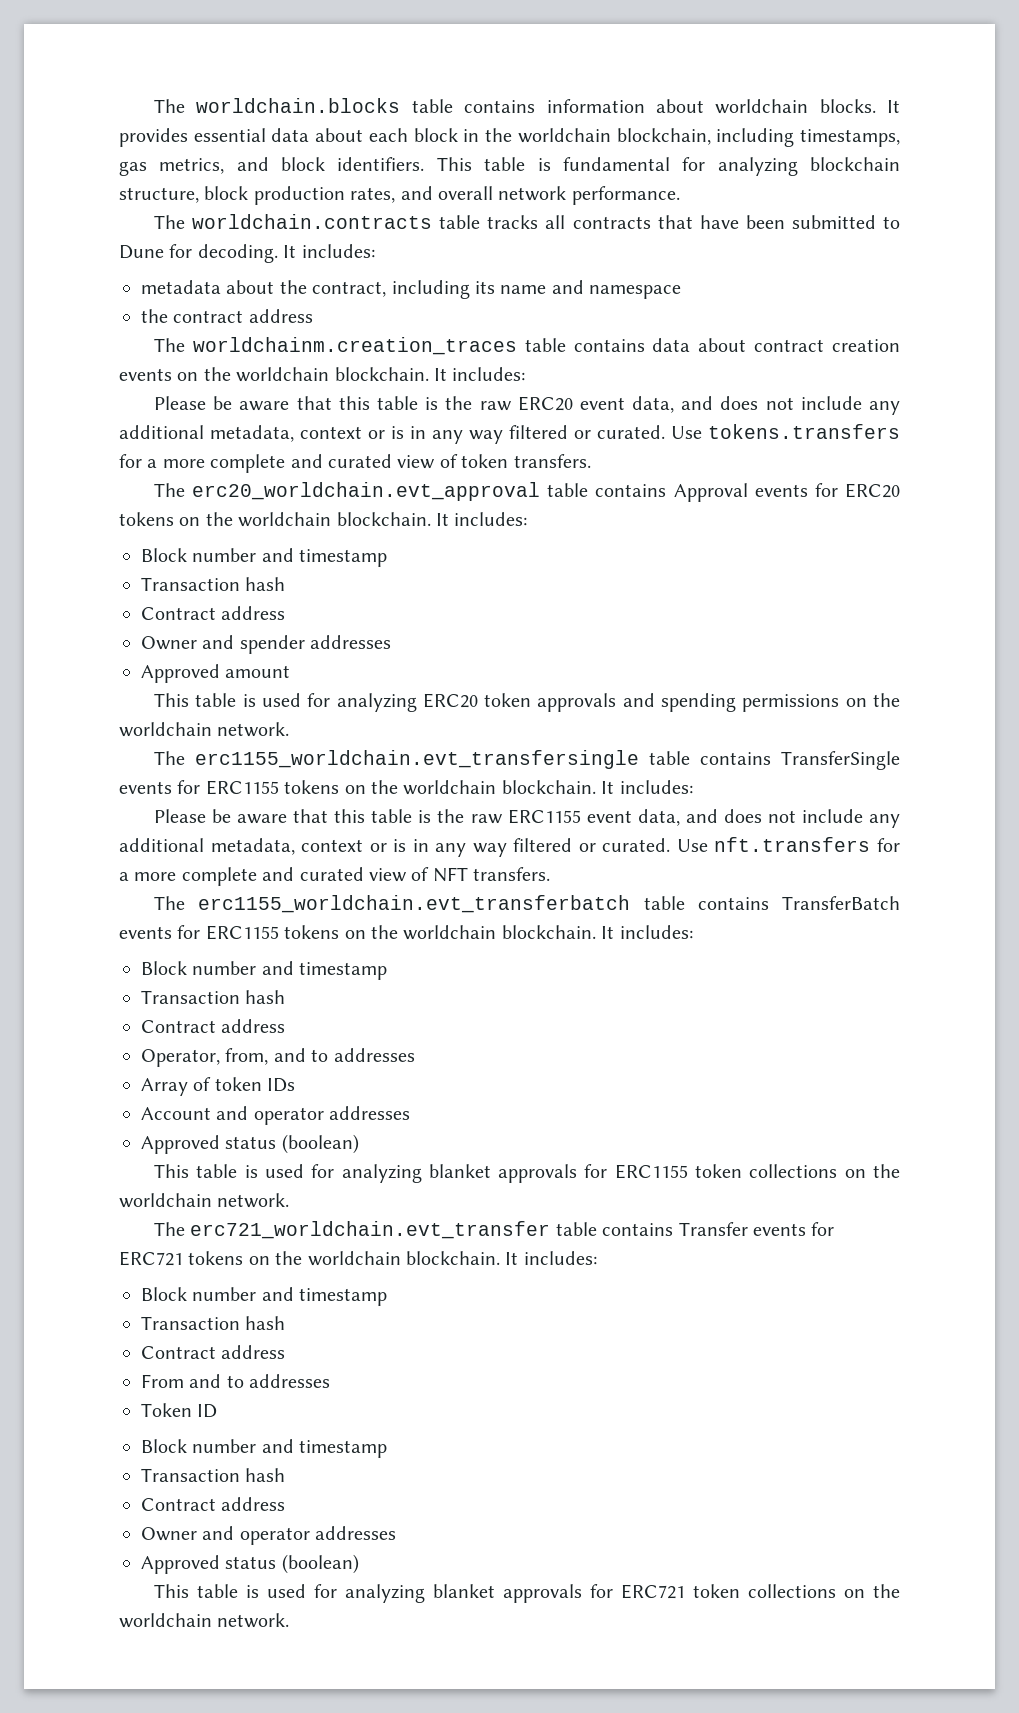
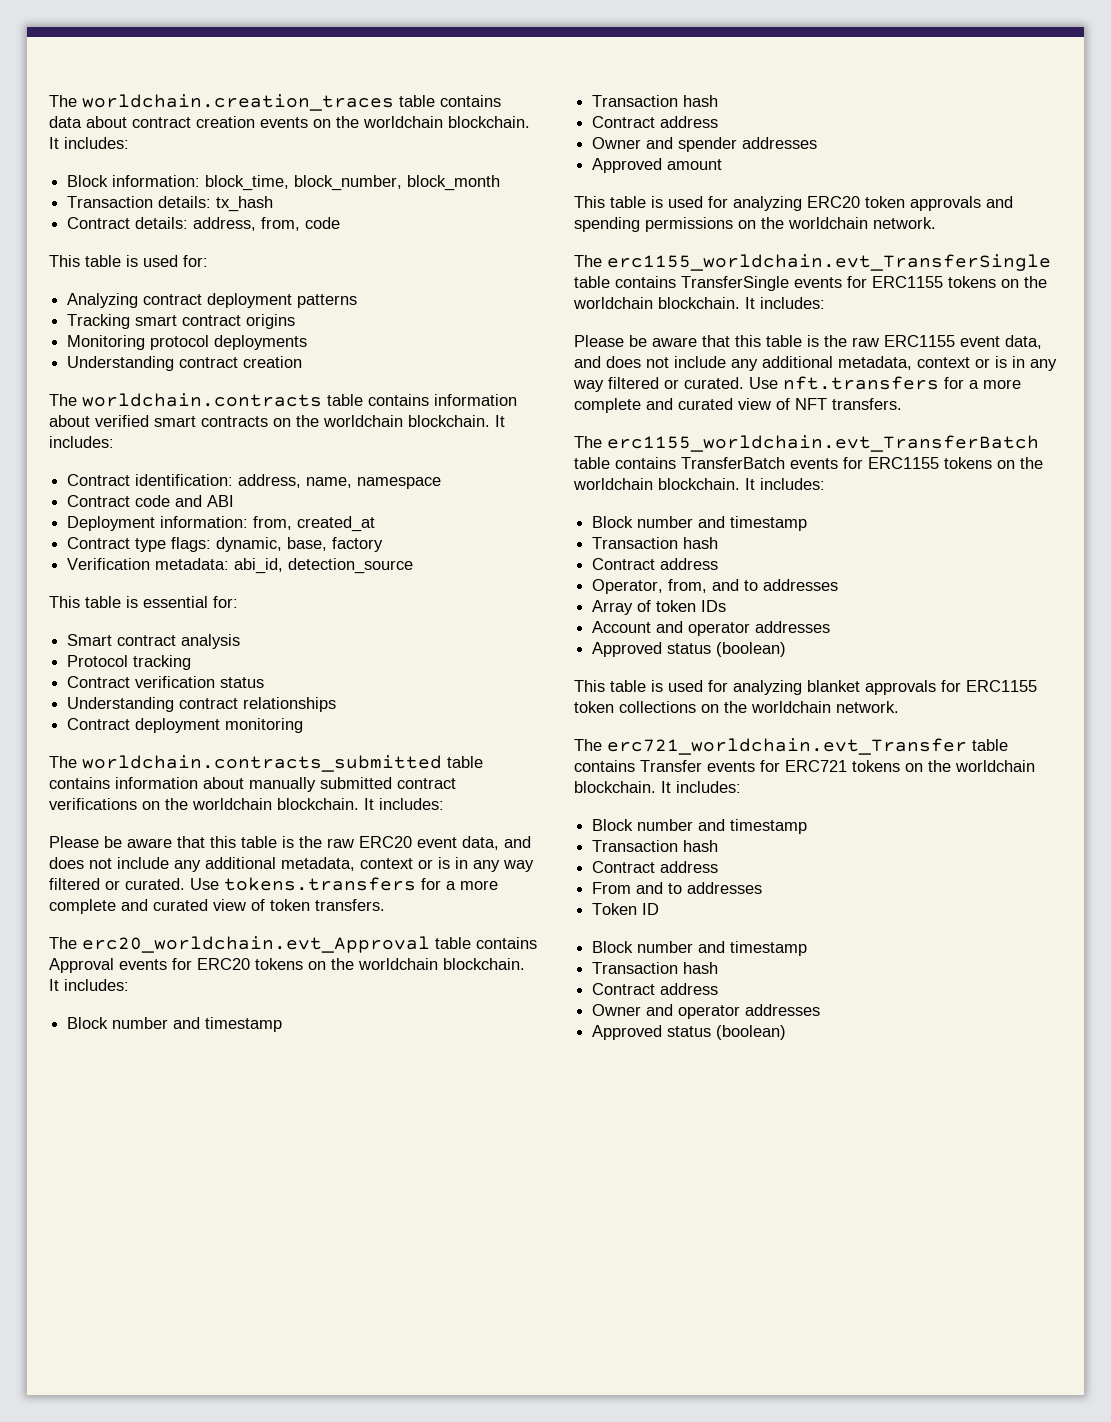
[154,98,901,114] [119,128,901,147] [119,157,901,176] [119,186,680,205] [154,214,901,229] [119,244,375,263] [141,280,682,299] [141,309,313,323] [154,337,517,355] The worldchain.blocks table contains information about worldchain blocks. It provides essential data about each block in the worldchain blockchain, including timestamps, gas metrics, and block identifiers. This table is fundamental for analyzing blockchain structure, block production rates, and overall network performance. // The worldchain.contracts table tracks all contracts that have been submitted to Dune for decoding. It includes: // metadata about the contract, including its name and namespace // the contract address // The worldchainm.creation_traces -> [49,94,394,111] The worldchain.creation_traces
(526, 374) none -> [67,175,501,191] [67,196,274,212] [67,217,341,231] [49,255,208,267] [67,293,358,308] [67,314,296,329] [67,335,308,350] [67,356,303,371] [49,393,517,407] [49,415,505,427] [49,436,114,448] [67,474,442,489] [67,495,235,507] [67,516,376,532] [67,537,384,552] [67,558,414,574] [49,596,238,608] [67,634,241,649] [67,655,192,670] [67,676,265,688] [67,697,337,712] [67,718,304,733] [49,755,483,772] [49,777,456,792] [49,798,444,810] // Block information: block_time, block_number, block_month // Transaction details: tx_hash // Contract details: address, from, code // This table is used for: // Analyzing contract deployment patterns // Tracking smart contract origins // Monitoring protocol deployments // Understanding contract creation // The worldchain.contracts table contains information about verified smart contracts on the worldchain blockchain. It includes: // Contract identification: address, name, namespace // Contract code and ABI // Deployment information: from, created_at // Contract type flags: dynamic, base, factory // Verification metadata: abi_id, detection_source // This table is essential for: // Smart contract analysis // Protocol tracking // Contract verification status // Understanding contract relationships // Contract deployment monitoring // The worldchain.contracts_submitted table contains information about manually submitted contract verifications on the worldchain blockchain. It includes:
[192,482,541,501] erc20_worldchain.evt_approval -> [82,936,430,953] erc20_worldchain.evt_Approval
[195,750,640,769] erc1155_worldchain.evt_transfersingle -> [607,254,1051,271] erc1155_worldchain.evt_TransferSingle
[198,895,631,913] erc1155_worldchain.evt_transferbatch -> [607,435,1039,452] erc1155_worldchain.evt_TransferBatch
[190,1221,551,1239] erc721_worldchain.evt_transfer -> [607,738,967,755] erc721_worldchain.evt_Transfer
[154,1584,900,1603] [119,1613,290,1628] // This table is used for analyzing blanket approvals for ERC721 token collections on the worldchain network. -> (787, 1032) none

